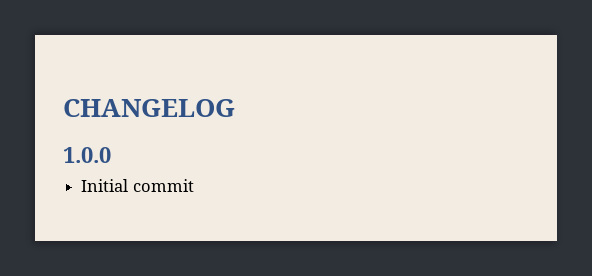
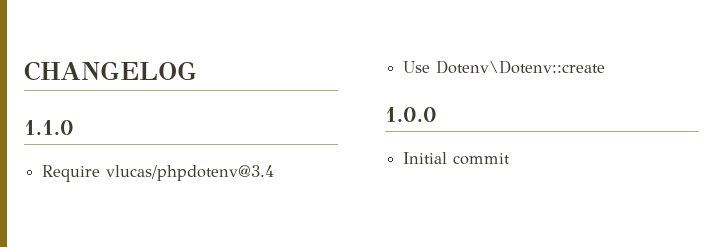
(235, 108) none -> [24,120,74,135] [42,165,275,182] [403,60,606,74] // 1.1.0 // Require vlucas/phpdotenv@3.4 // Use Dotenv\Dotenv::create

